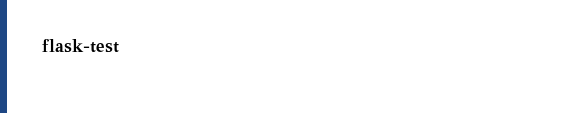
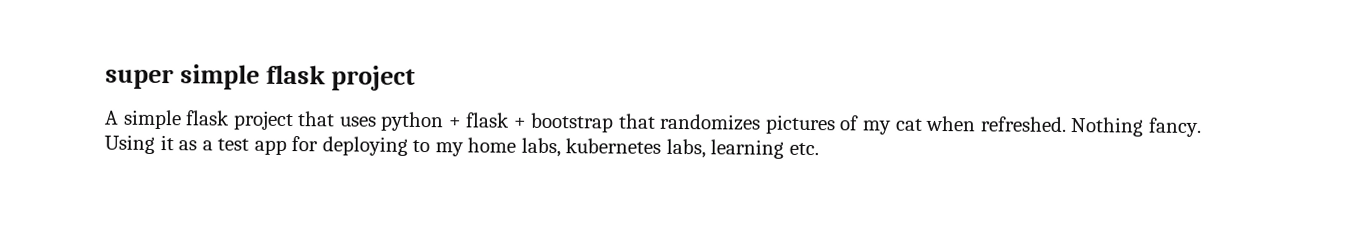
[42,39,119,53] flask-test -> [105,64,417,91] [104,109,1202,138] [104,134,820,159] super simple flask project // A simple flask project that uses python + flask + bootstrap that randomizes pictures of my cat when refreshed. Nothing fancy. Using it as a test app for deploying to my home labs, kubernetes labs, learning etc.

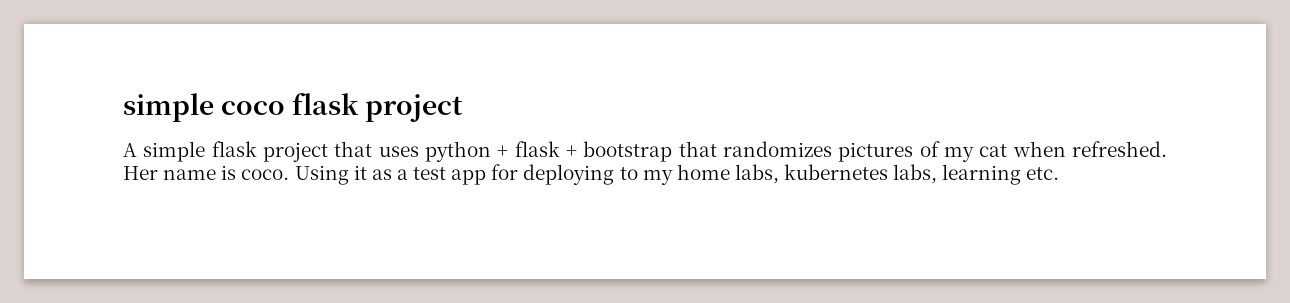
[105,64,261,90] super simple -> [123,93,286,122] simple coco
[1070,117,1202,138] Nothing fancy. -> [123,165,290,180] Her name is coco.

